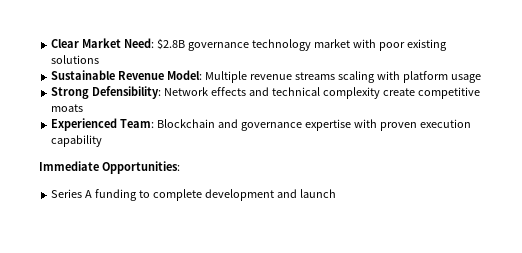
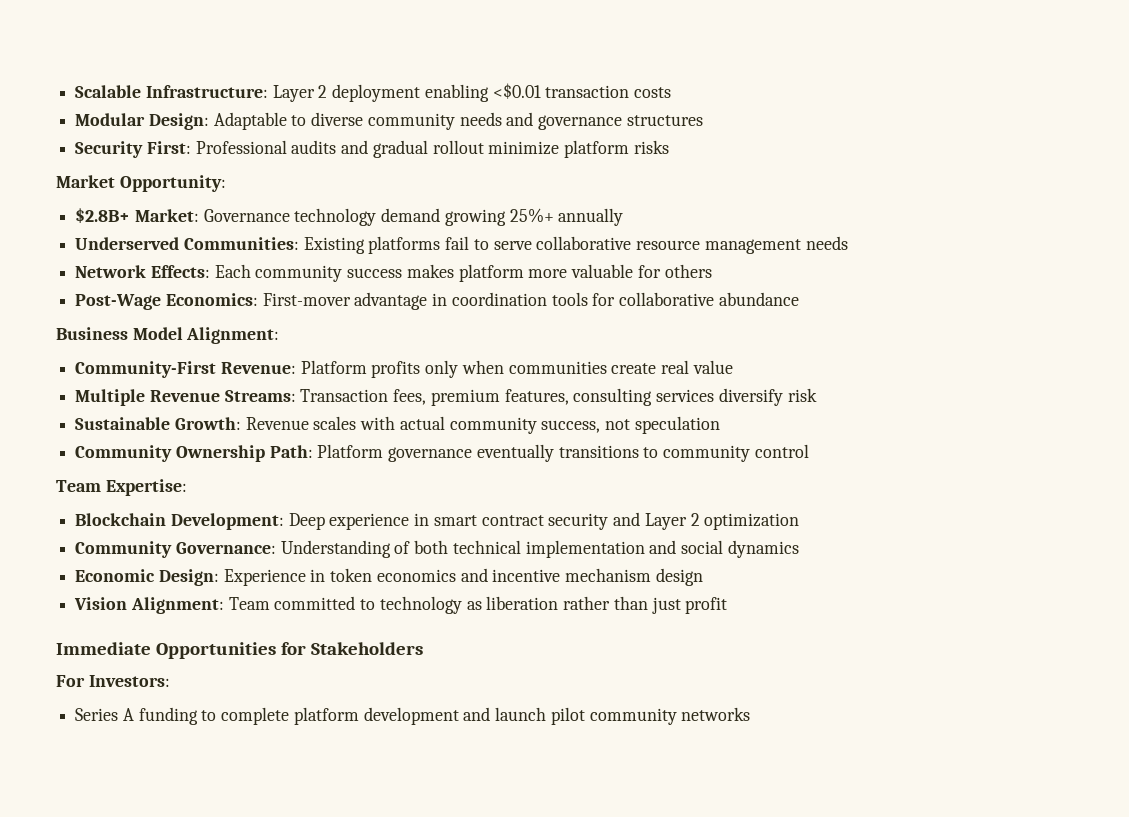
[51,38,447,51] [51,55,100,64] [51,70,481,83] [51,86,480,99] [51,104,84,112] [51,118,471,131] [51,135,103,147] [39,161,180,174] Clear Market Need: $2.8B governance technology market with poor existing solutions // Sustainable Revenue Model: Multiple revenue streams scaling with platform usage // Strong Defensibility: Network effects and technical complexity create competitive moats // Experienced Team: Blockchain and governance expertise with proven execution capability // Immediate Opportunities: -> [75,83,672,102] [75,112,703,130] [75,140,669,158] [56,175,226,192] [75,208,624,226] [75,236,848,254] [75,264,712,282] [75,292,799,310] [56,327,280,344] [75,360,733,378] [75,388,817,406] [75,416,720,434] [75,444,809,462] [56,479,187,496] [75,512,800,530] [75,540,799,558] [75,568,703,586] [74,596,728,614] [56,642,424,659] [56,675,170,687] Scalable Infrastructure: Layer 2 deployment enabling <$0.01 transaction costs // Modular Design: Adaptable to diverse community needs and governance structures // Security First: Professional audits and gradual rollout minimize platform risks // Market Opportunity: // $2.8B+ Market: Governance technology demand growing 25%+ annually // Underserved Communities: Existing platforms fail to serve collaborative resource management needs // Network Effects: Each community success makes platform more valuable for others // Post-Wage Economics: First-mover advantage in coordination tools for collaborative abundance // Business Model Alignment: // Community-First Revenue: Platform profits only when communities create real value // Multiple Revenue Streams: Transaction fees, premium features, consulting services diversify risk // Sustainable Growth: Revenue scales with actual community success, not speculation // Community Ownership Path: Platform governance eventually transitions to community control // Team Expertise: // Blockchain Development: Deep experience in smart contract security and Layer 2 optimization // Community Governance: Understanding of both technical implementation and social dynamics // Economic Design: Experience in token economics and incentive mechanism design // Vision Alignment: Team committed to technology as liberation rather than just profit // Immediate Opportunities for Stakeholders // For Investors:
(202, 195) none -> [293,707,359,725] platform
(336, 193) none -> [550,707,751,725] pilot community networks

